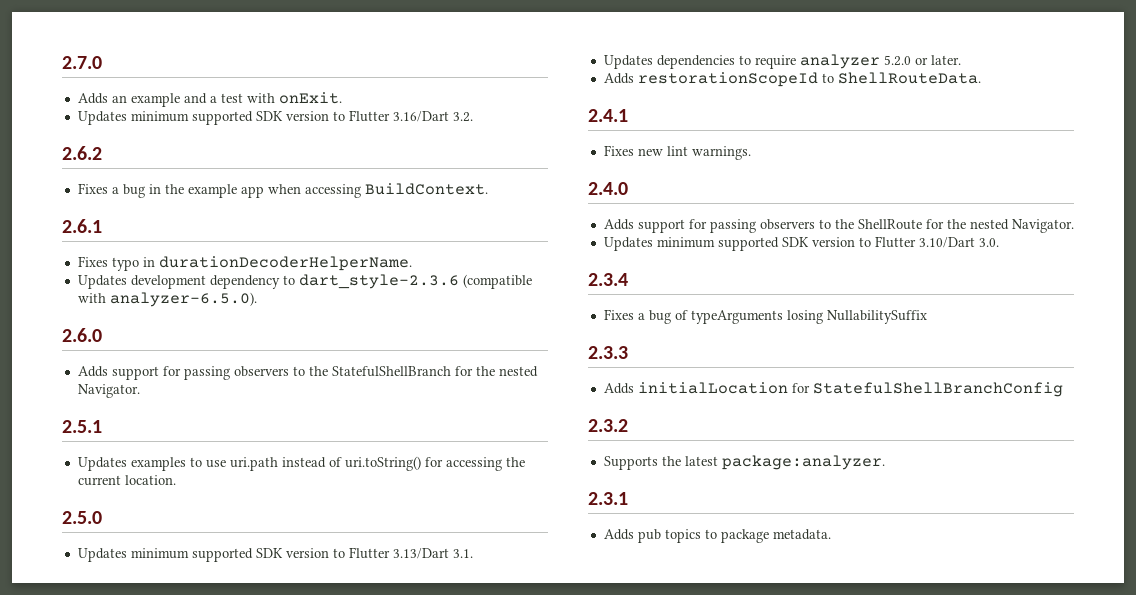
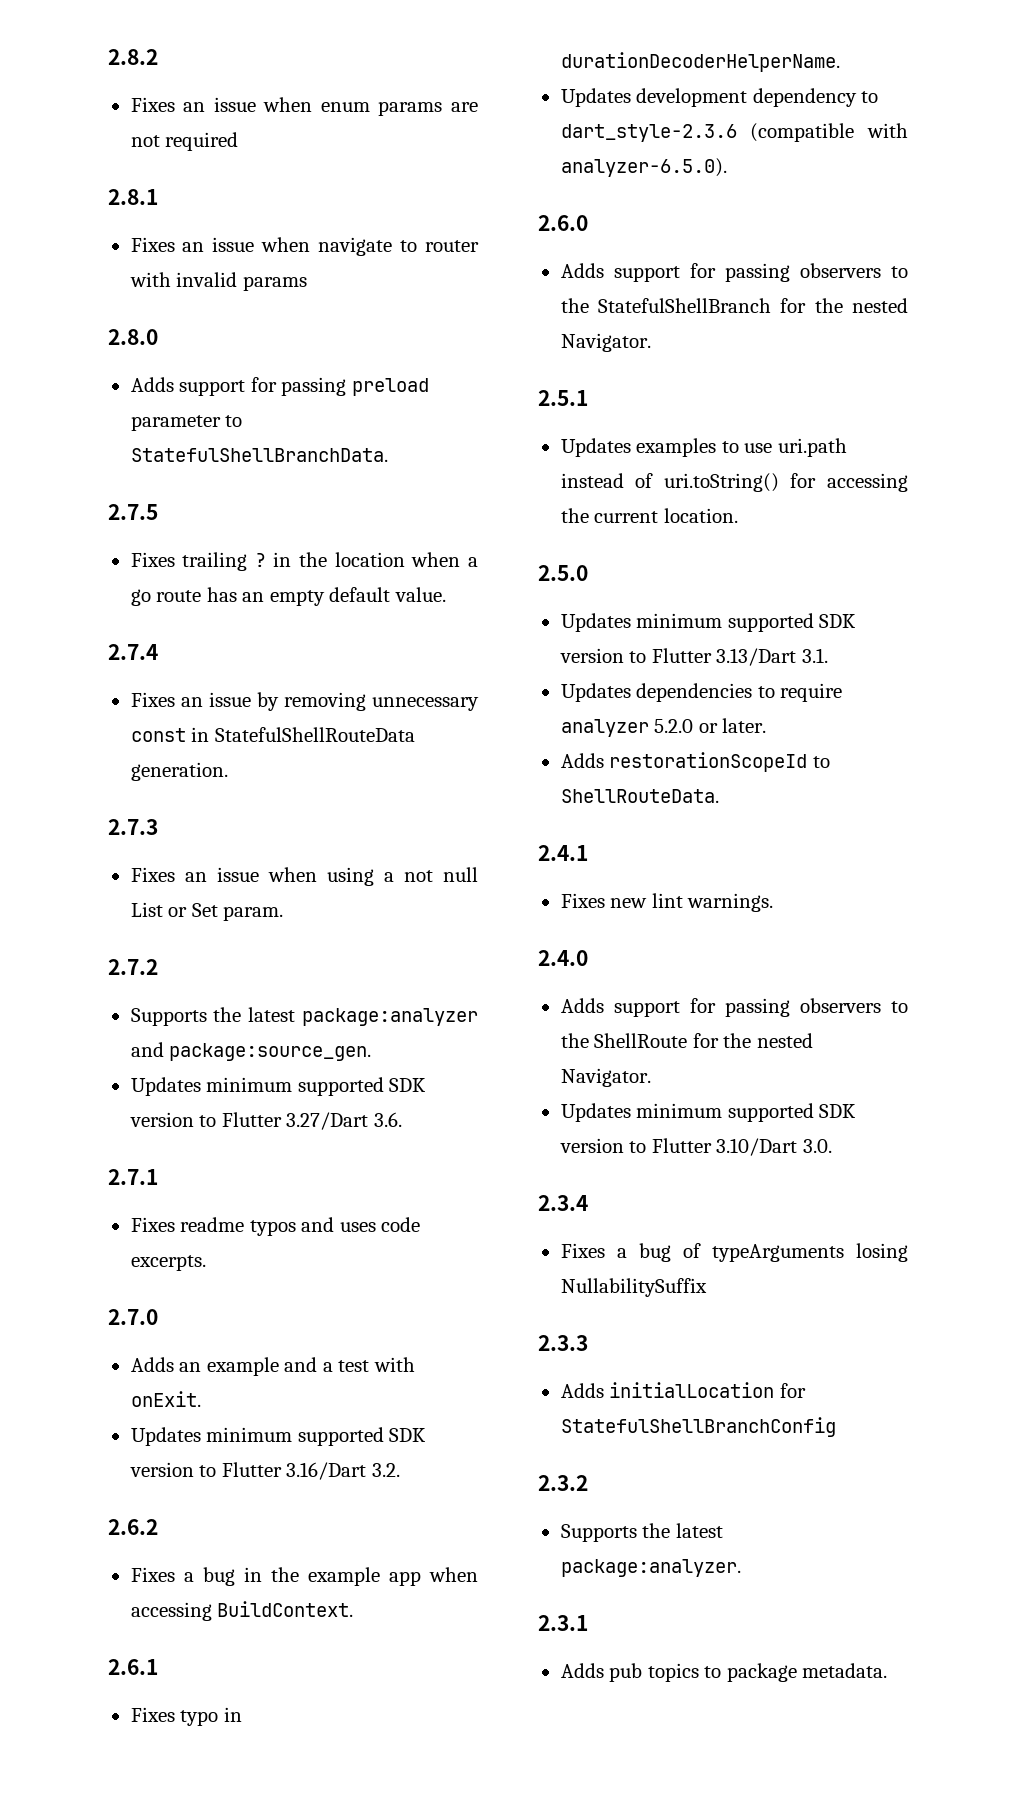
(62, 62) none -> [108,49,158,65] [130,97,478,116] [130,132,239,151] [108,189,158,205] [130,237,480,256] [129,272,307,291] [108,329,158,345] [130,377,429,396] [130,415,243,431] [130,448,388,462] [108,504,158,520] [130,552,478,571] [130,587,446,606] [108,644,158,660] [130,692,479,711] [130,727,415,742] [130,762,228,781] [108,819,158,835] [130,867,478,886] [130,902,284,921] [108,959,158,975] [130,1007,478,1026] [130,1042,372,1061] [130,1077,427,1096] [129,1112,402,1130] [108,1169,158,1185] [130,1217,421,1236] [130,1255,206,1271] 2.8.2 // Fixes an issue when enum params are not required // 2.8.1 // Fixes an issue when navigate to router with invalid params // 2.8.0 // Adds support for passing preload parameter to StatefulShellBranchData. // 2.7.5 // Fixes trailing ? in the location when a go route has an empty default value. // 2.7.4 // Fixes an issue by removing unnecessary const in StatefulShellRouteData generation. // 2.7.3 // Fixes an issue when using a not null List or Set param. // 2.7.2 // Supports the latest package:analyzer and package:source_gen. // Updates minimum supported SDK version to Flutter 3.27/Dart 3.6. // 2.7.1 // Fixes readme typos and uses code excerpts. //

